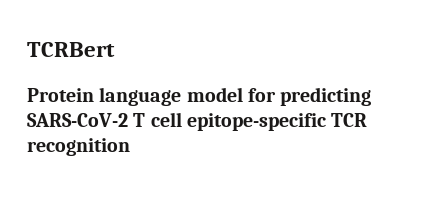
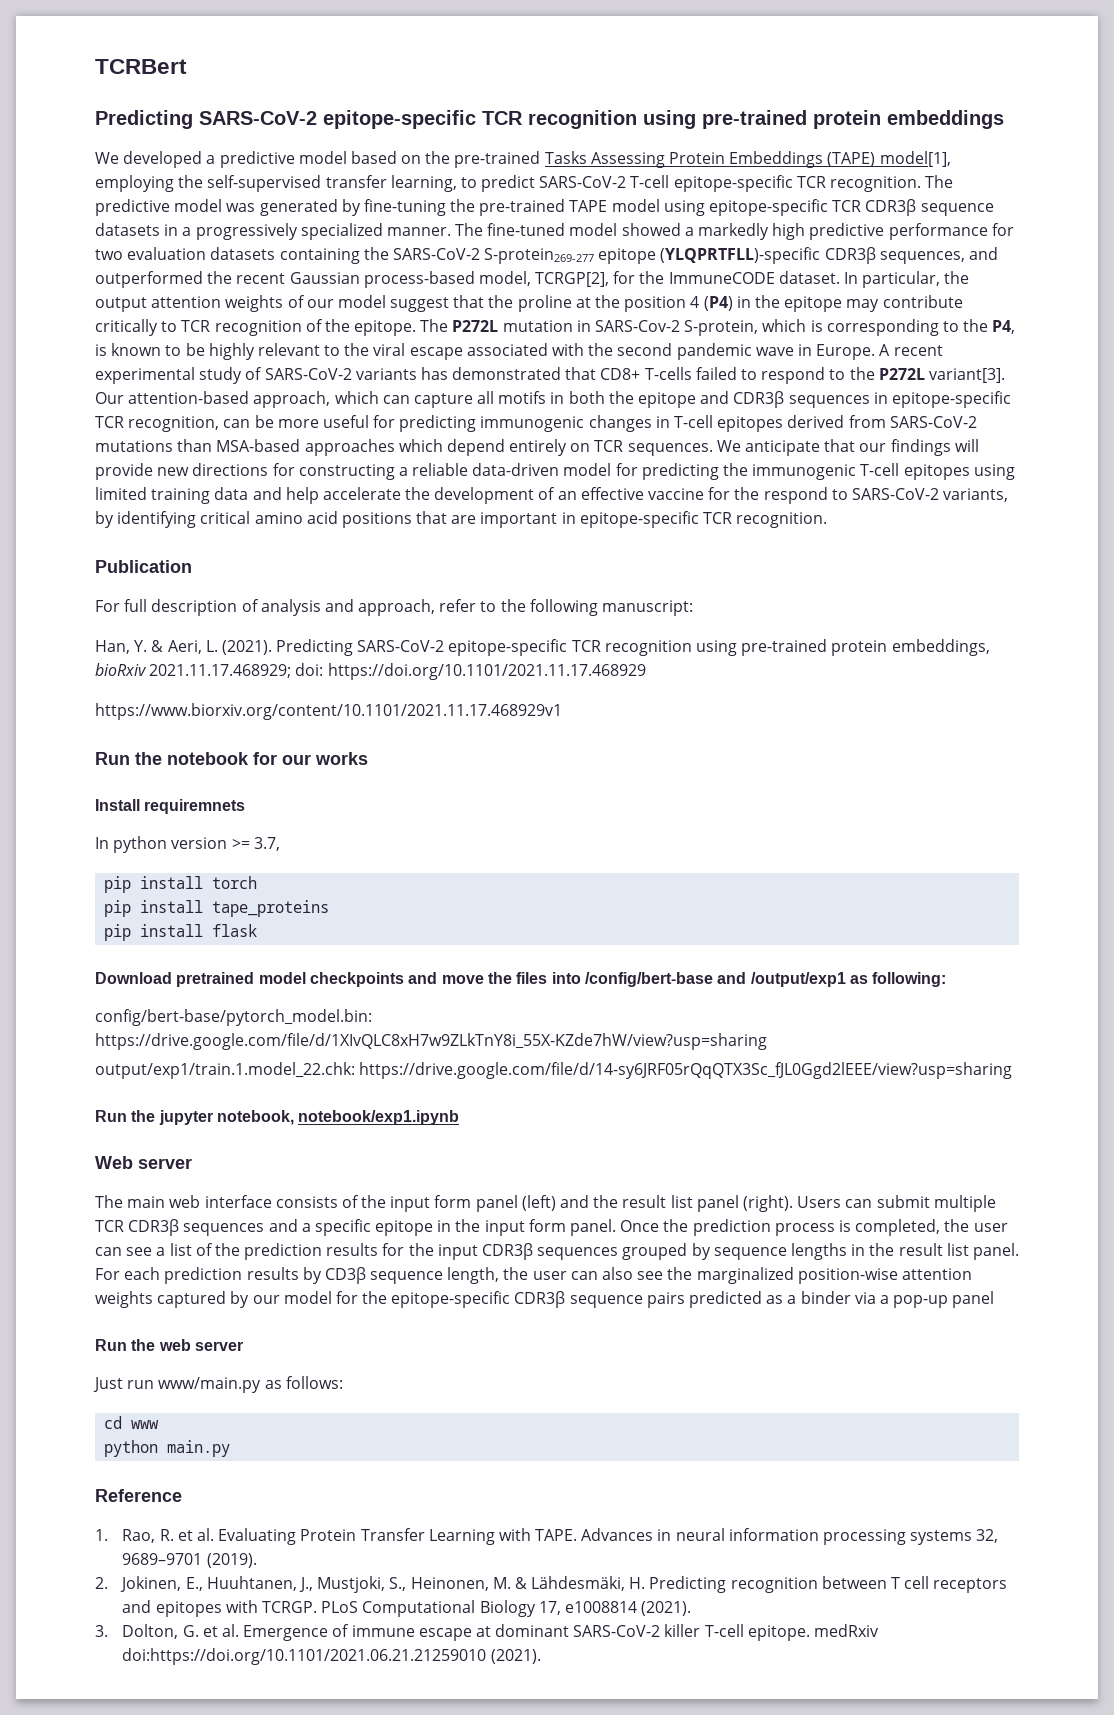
[27,87,372,106] [27,112,368,131] [27,138,130,156] Protein language model for predicting SARS-CoV-2 T cell epitope-specific TCR recognition -> [95,110,1004,129] [95,151,951,168] [95,175,954,192] [95,199,994,216] [95,223,1014,240] [95,247,999,264] [95,271,970,288] [95,295,963,312] [95,319,1016,336] [95,343,943,360] [95,367,1005,384] [95,391,1011,408] [95,415,977,432] [95,439,979,456] [95,463,1015,480] [95,487,1009,504] [95,511,828,528] [95,560,192,573] [95,599,694,616] [95,639,990,656] [95,663,646,680] [95,703,562,720] [95,752,368,765] [95,799,246,814] [95,836,280,853] [104,876,258,893] [104,900,330,917] [104,924,258,941] [95,972,947,987] [95,1009,372,1026] [95,1033,767,1050] [95,1062,1013,1079] [95,1110,460,1125] [95,1156,192,1169] [95,1195,996,1212] [95,1219,1008,1236] [95,1243,1019,1260] [95,1267,972,1284] [95,1291,995,1308] [95,1339,243,1351] [93,1376,343,1393] [104,1416,160,1429] [104,1440,231,1457] [95,1489,182,1502] [95,1528,999,1545] [122,1553,257,1568] [95,1576,1008,1593] [122,1600,692,1617] [95,1624,880,1641] [122,1648,541,1665] Predicting SARS-CoV-2 epitope-specific TCR recognition using pre-trained protein embeddings // We developed a predictive model based on the pre-trained Tasks Assessing Protein Embeddings (TAPE) model[1], employing the self-supervised transfer learning, to predict SARS-CoV-2 T-cell epitope-specific TCR recognition. The predictive model was generated by fine-tuning the pre-trained TAPE model using epitope-specific TCR CDR3β sequence datasets in a progressively specialized manner. The fine-tuned model showed a markedly high predictive performance for two evaluation datasets containing the SARS-CoV-2 S-protein269-277 epitope (YLQPRTFLL)-specific CDR3β sequences, and outperformed the recent Gaussian process-based model, TCRGP[2], for the ImmuneCODE dataset. In particular, the output attention weights of our model suggest that the proline at the position 4 (P4) in the epitope may contribute critically to TCR recognition of the epitope. The P272L mutation in SARS-Cov-2 S-protein, which is corresponding to the P4, is known to be highly relevant to the viral escape associated with the second pandemic wave in Europe. A recent experimental study of SARS-CoV-2 variants has demonstrated that CD8+ T-cells failed to respond to the P272L variant[3]. Our attention-based approach, which can capture all motifs in both the epitope and CDR3β sequences in epitope-specific TCR recognition, can be more useful for predicting immunogenic changes in T-cell epitopes derived from SARS-CoV-2 mutations than MSA-based approaches which depend entirely on TCR sequences. We anticipate that our findings will provide new directions for constructing a reliable data-driven model for predicting the immunogenic T-cell epitopes using limited training data and help accelerate the development of an effective vaccine for the respond to SARS-CoV-2 variants, by identifying critical amino acid positions that are important in epitope-specific TCR recognition. // Publication // For full description of analysis and approach, refer to the following manuscript: // Han, Y. & Aeri, L. (2021). Predicting SARS-CoV-2 epitope-specific TCR recognition using pre-trained protein embeddings, bioRxiv 2021.11.17.468929; doi: https://doi.org/10.1101/2021.11.17.468929 // https://www.biorxiv.org/content/10.1101/2021.11.17.468929v1 // Run the notebook for our works // Install requiremnets // In python version >= 3.7, // pip install torch // pip install tape_proteins // pip install flask // Download pretrained model checkpoints and move the files into /config/bert-base and /output/exp1 as following: // config/bert-base/pytorch_model.bin: https://drive.google.com/file/d/1XIvQLC8xH7w9ZLkTnY8i_55X-KZde7hW/view?usp=sharing // output/exp1/train.1.model_22.chk: https://drive.google.com/file/d/14-sy6JRF05rQqQTX3Sc_fJL0Ggd2lEEE/view?usp=sharing // Run the jupyter notebook, notebook/exp1.ipynb // Web server // The main web interface consists of the input form panel (left) and the result list panel (right). Users can submit multiple TCR CDR3β sequences and a specific epitope in the input form panel. Once the prediction process is completed, the user can see a list of the prediction results for the input CDR3β sequences grouped by sequence lengths in the result list panel. For each prediction results by CD3β sequence length, the user can also see the marginalized position-wise attention weights captured by our model for the epitope-specific CDR3β sequence pairs predicted as a binder via a pop-up panel // Run the web server // Just run www/main.py as follows: // cd www // python main.py // Reference // 1. Rao, R. et al. Evaluating Protein Transfer Learning with TAPE. Advances in neural information processing systems 32, 9689–9701 (2019). // 2. Jokinen, E., Huuhtanen, J., Mustjoki, S., Heinonen, M. & Lähdesmäki, H. Predicting recognition between T cell receptors and epitopes with TCRGP. PLoS Computational Biology 17, e1008814 (2021). // 3. Dolton, G. et al. Emergence of immune escape at dominant SARS-CoV-2 killer T-cell epitope. medRxiv doi:https://doi.org/10.1101/2021.06.21.21259010 (2021).

